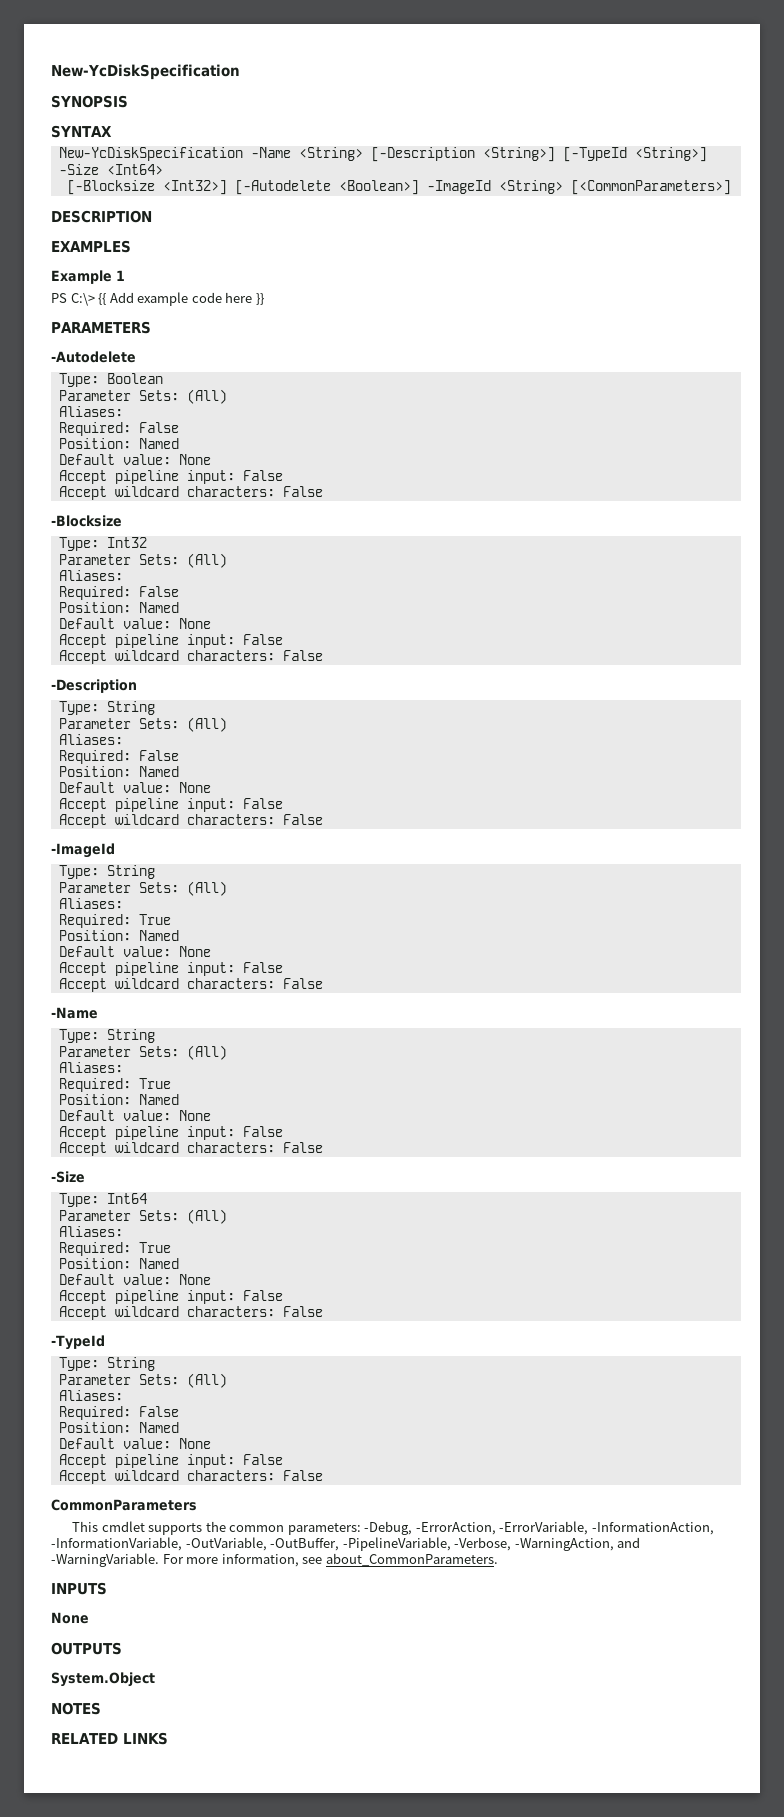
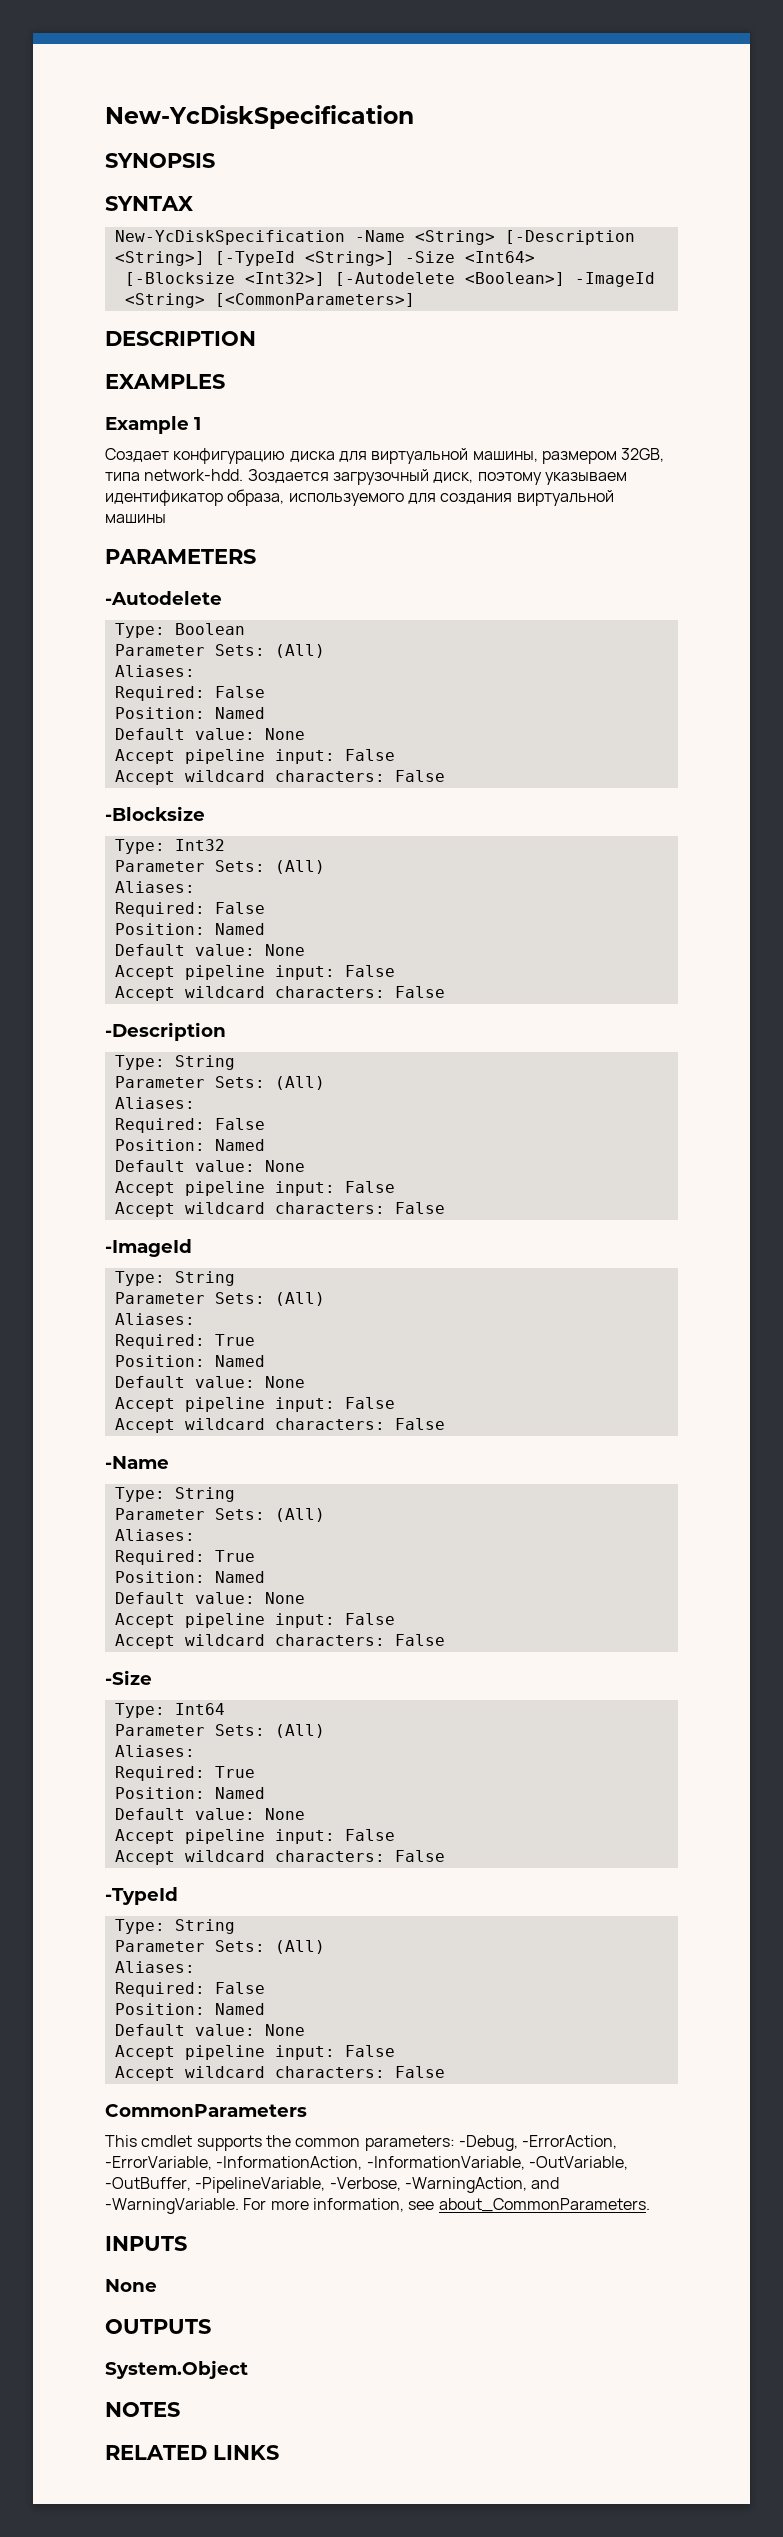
[51,292,264,306] PS C:\> {{ Add example code here }} -> [105,448,665,464] [105,469,627,485] [105,489,614,506] [105,514,166,523] Создает конфигурацию диска для виртуальной машины, размером 32GB, типа network-hdd. Зоздается загрузочный диск, поэтому указываем идентификатор образа, используемого для создания виртуальной машины

